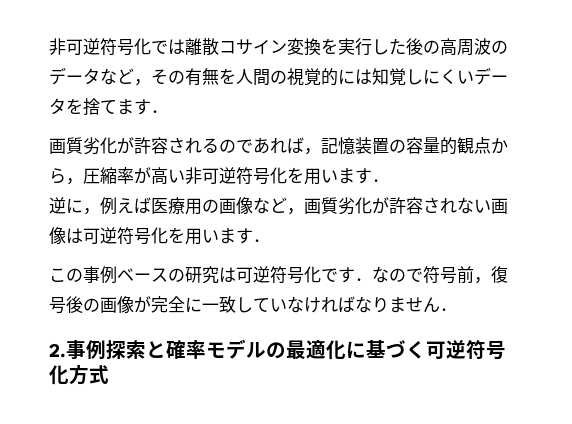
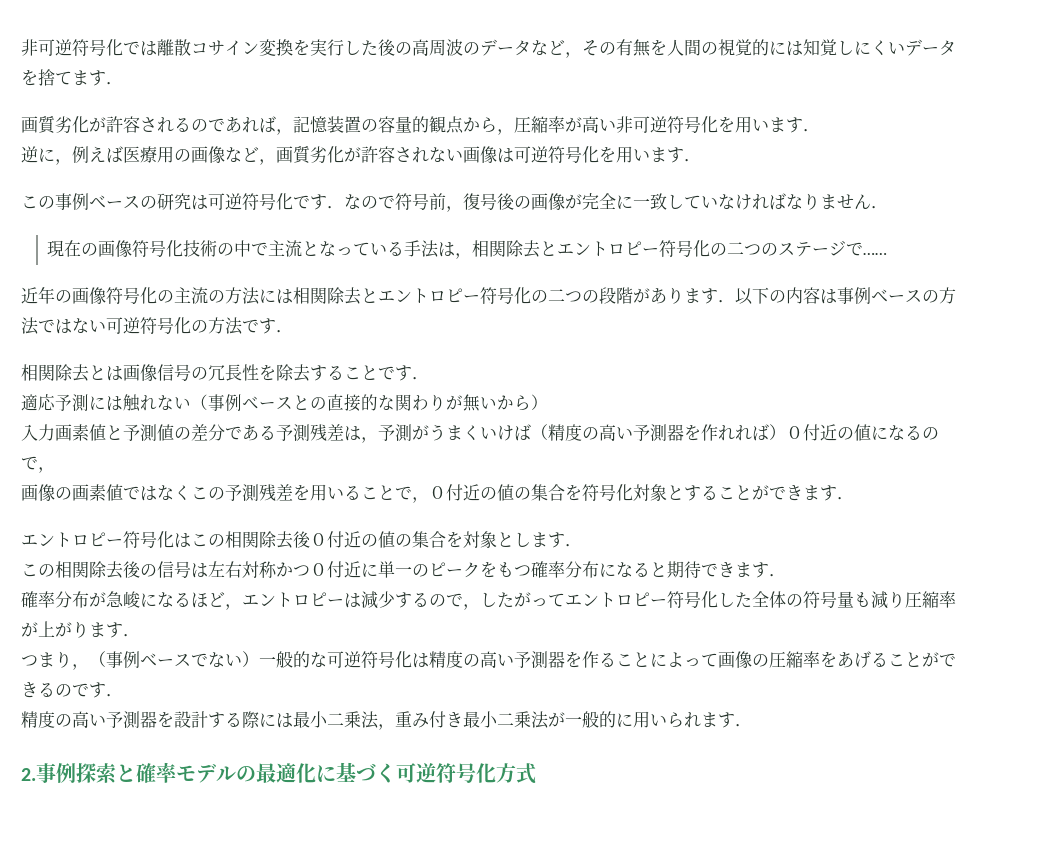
(457, 309) none -> [47,240,888,259] [21,286,956,305] [21,317,293,335] [21,364,429,382] [21,394,548,412] [21,424,939,443] [21,456,55,473] [21,484,854,503] [21,531,582,549] [21,561,786,579] [21,591,956,610] [21,621,140,638] [21,651,956,670] [21,682,123,698] [21,711,752,730] // 現在の画像符号化技術の中で主流となっている手法は，相関除去とエントロピー符号化の二つのステージで…… // 近年の画像符号化の主流の方法には相関除去とエントロピー符号化の二つの段階があります．以下の内容は事例ベースの方法ではない可逆符号化の方法です． // 相関除去とは画像信号の冗長性を除去することです． // 適応予測には触れない（事例ベースとの直接的な関わりが無いから） // 入力画素値と予測値の差分である予測残差は，予測がうまくいけば（精度の高い予測器を作れれば）０付近の値になるので， // 画像の画素値ではなくこの予測残差を用いることで，０付近の値の集合を符号化対象とすることができます． // エントロピー符号化はこの相関除去後０付近の値の集合を対象とします． // この相関除去後の信号は左右対称かつ０付近に単一のピークをもつ確率分布になると期待できます． // 確率分布が急峻になるほど，エントロピーは減少するので，したがってエントロピー符号化した全体の符号量も減り圧縮率が上がります． // つまり，（事例ベースでない）一般的な可逆符号化は精度の高い予測器を作ることによって画像の圧縮率をあげることができるのです． // 精度の高い予測器を設計する際には最小二乗法，重み付き最小二乗法が一般的に用いられます．

